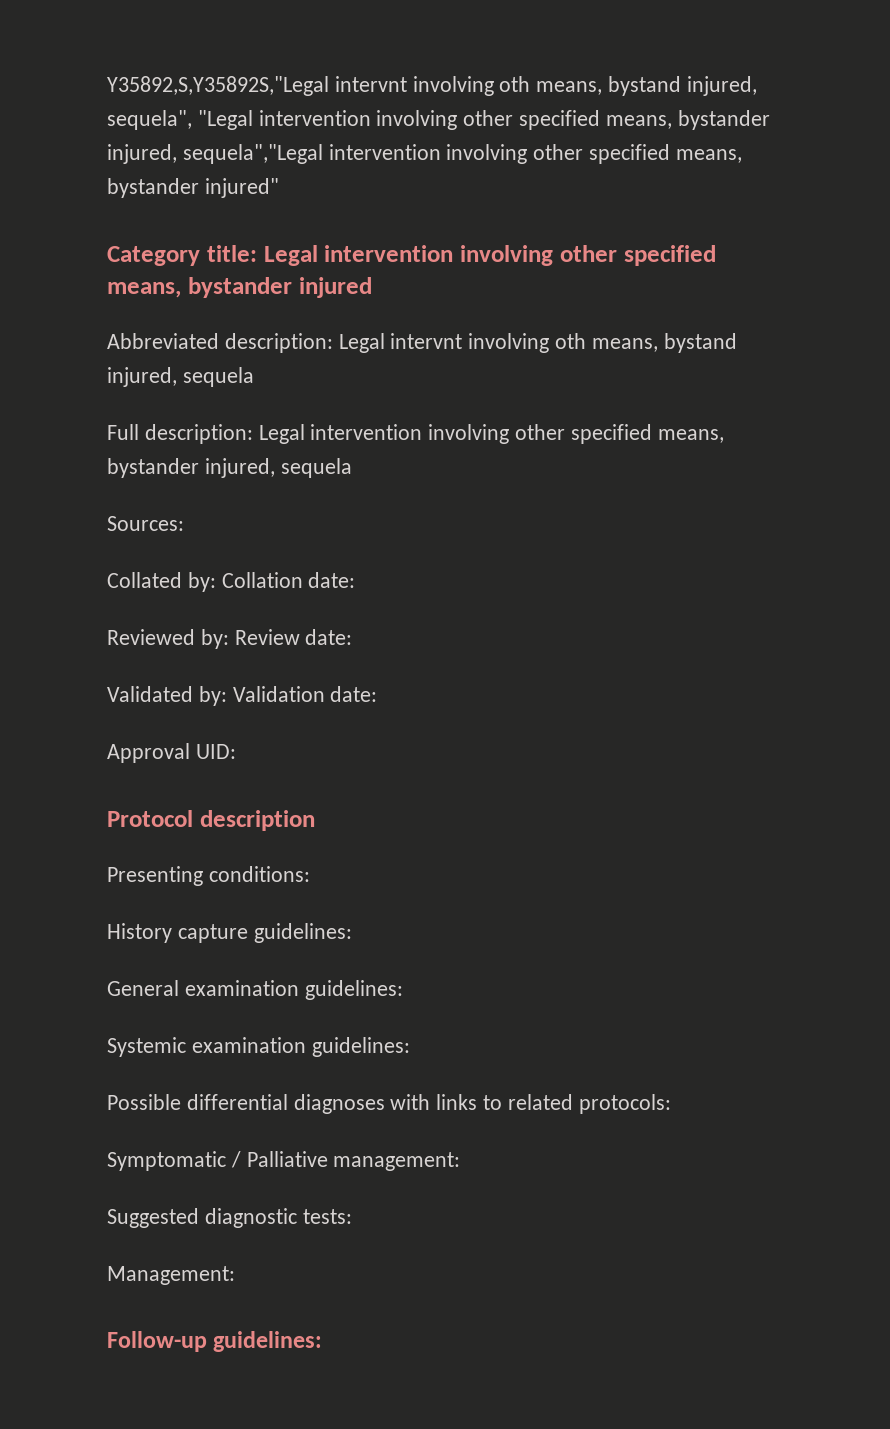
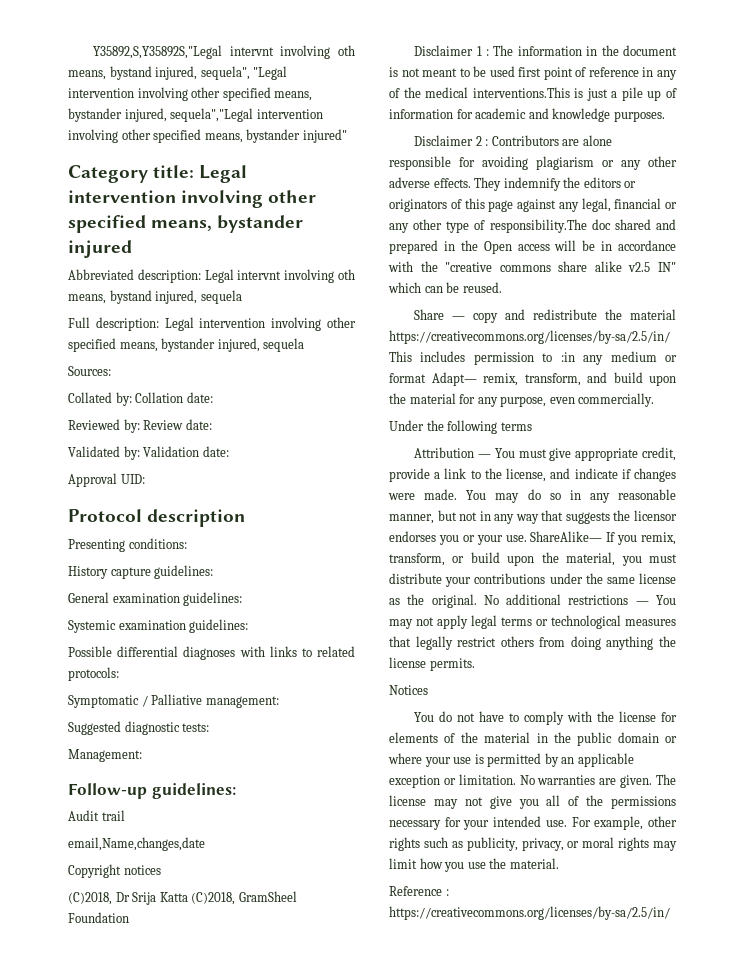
(323, 1341) none -> [68,810,125,821] [68,837,205,851] [68,864,161,878] [68,891,297,905] [68,912,129,923] [414,45,677,56] [389,66,677,80] [389,87,677,101] [389,108,665,122] [414,135,612,146] [389,156,677,170] [389,177,637,191] [389,198,677,212] [389,219,676,233] [389,240,676,254] [388,261,676,272] [388,282,502,293] [414,309,676,323] [389,330,670,344] [389,351,677,365] [389,372,676,386] [389,393,655,407] [389,420,532,434] [414,447,676,461] [389,468,676,482] [388,489,676,503] [389,510,677,524] [389,531,676,545] [389,552,677,566] [389,573,676,587] [389,594,676,608] [389,615,676,629] [389,636,676,650] [389,657,475,671] [389,685,428,695] [414,711,677,725] [389,732,677,746] [388,753,634,767] [389,774,676,788] [389,795,676,809] [389,816,677,830] [389,837,677,851] [389,858,559,872] [389,886,449,896] [389,906,670,920] // Audit trail // email,Name,changes,date // Copyright notices // (C)2018, Dr Srija Katta (C)2018, GramSheel Foundation // Disclaimer 1 : The information in the document is not meant to be used first point of reference in any of the medical interventions.This is just a pile up of information for academic and knowledge purposes. // Disclaimer 2 : Contributors are alone responsible for avoiding plagiarism or any other adverse effects. They indemnify the editors or originators of this page against any legal, financial or any other type of responsibility.The doc shared and prepared in the Open access will be in accordance with the "creative commons share alike v2.5 IN" which can be reused. // Share — copy and redistribute the material https://creativecommons.org/licenses/by-sa/2.5/in/ This includes permission to :in any medium or format Adapt— remix, transform, and build upon the material for any purpose, even commercially. // Under the following terms // Attribution — You must give appropriate credit, provide a link to the license, and indicate if changes were made. You may do so in any reasonable manner, but not in any way that suggests the licensor endorses you or your use. ShareAlike— If you remix, transform, or build upon the material, you must distribute your contributions under the same license as the original. No additional restrictions — You may not apply legal terms or technological measures that legally restrict others from doing anything the license permits. // Notices // You do not have to comply with the license for elements of the material in the public domain or where your use is permitted by an applicable exception or limitation. No warranties are given. The license may not give you all of the permissions necessary for your intended use. For example, other rights such as publicity, privacy, or moral rights may limit how you use the material. // Reference : https://creativecommons.org/licenses/by-sa/2.5/in/

